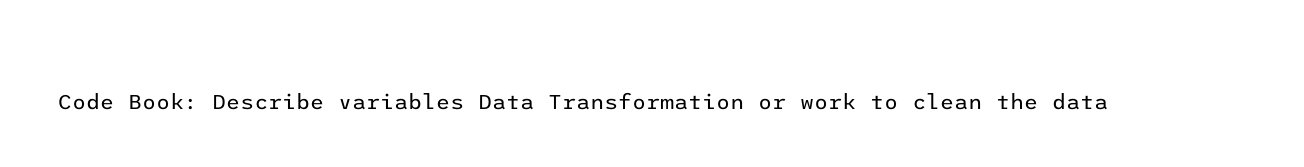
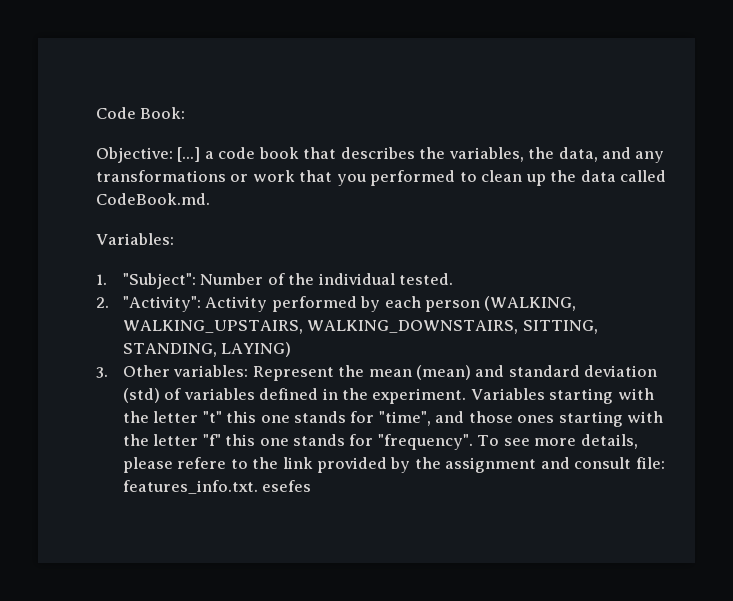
[212,92,856,110] Describe variables Data Transformation or work -> [96,147,665,163] [96,170,456,186] // Objective: [...] a code book that describes the variables, the data, and any transformations or work that you performed
(982, 101) none -> [525,174,546,186] up
(1108, 101) none -> [620,170,667,182] [96,193,210,205] [96,233,174,245] [96,273,454,289] [96,296,577,312] [122,320,598,334] [122,342,292,357] [96,365,658,381] [122,388,654,404] [122,411,664,427] [122,434,638,450] [122,457,665,473] [122,480,312,494] called CodeBook.md. // Variables: // 1. "Subject": Number of the individual tested. // 2. "Activity": Activity performed by each person (WALKING, WALKING_UPSTAIRS, WALKING_DOWNSTAIRS, SITTING, STANDING, LAYING) // 3. Other variables: Represent the mean (mean) and standard deviation (std) of variables defined in the experiment. Variables starting with the letter "t" this one stands for "time", and those ones starting with the letter "f" this one stands for "frequency". To see more details, please refere to the link provided by the assignment and consult file: features_info.txt. esefes

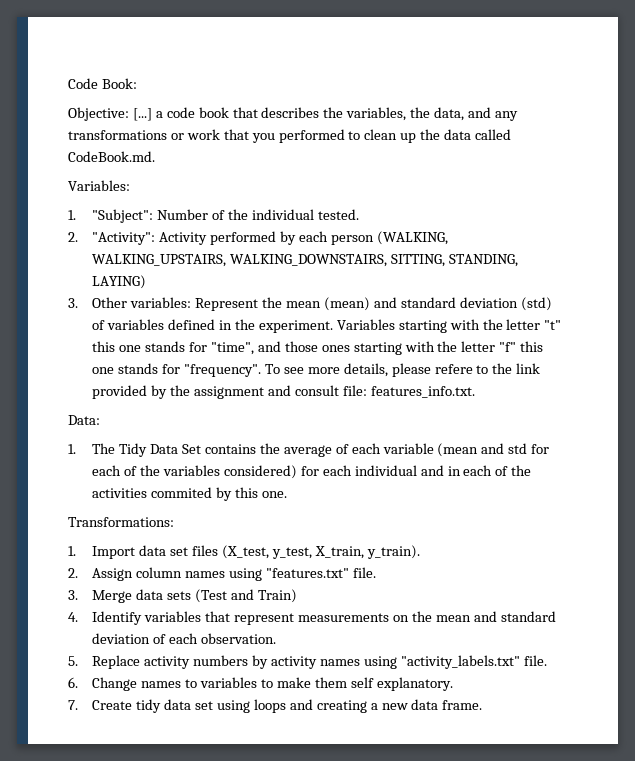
[262,480,312,492] esefes -> [68,415,100,425] [68,443,550,457] [92,465,532,479] [92,487,287,501] [68,517,174,527] [68,545,420,559] [68,567,376,581] [68,589,297,603] [68,611,556,625] [92,633,277,644] [68,655,547,669] [68,677,453,691] [68,699,483,713] // Data: // 1. The Tidy Data Set contains the average of each variable (mean and std for each of the variables considered) for each individual and in each of the activities commited by this one. // Transformations: // 1. Import data set files (X_test, y_test, X_train, y_train). // 2. Assign column names using "features.txt" file. // 3. Merge data sets (Test and Train) // 4. Identify variables that represent measurements on the mean and standard deviation of each observation. // 5. Replace activity numbers by activity names using "activity_labels.txt" file. // 6. Change names to variables to make them self explanatory. // 7. Create tidy data set using loops and creating a new data frame.

